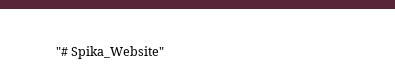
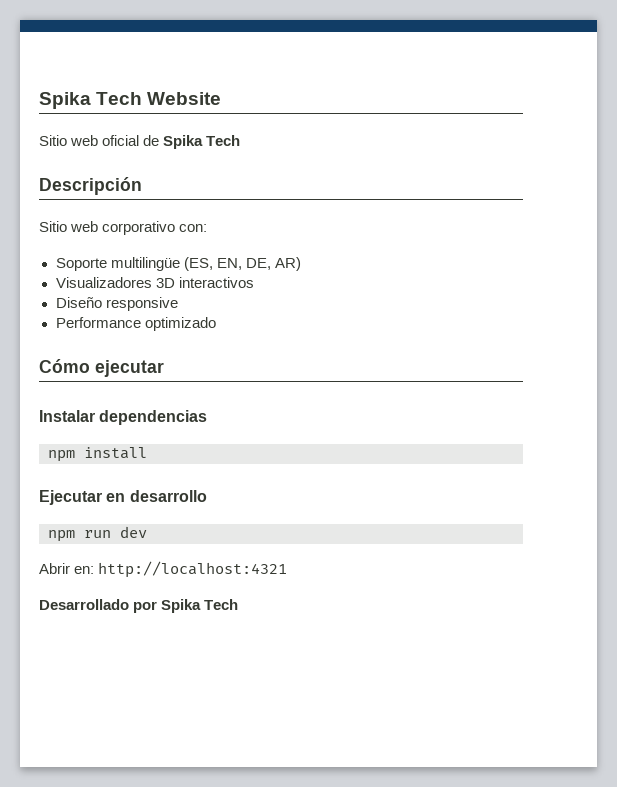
[56,46,165,59] "# Spika_Website" -> [39,92,222,109] [39,135,241,149] [39,177,142,195] [39,221,208,235] [55,257,301,271] [55,277,254,288] [55,297,178,311] [55,317,216,331] [39,359,164,377] [39,410,208,425] [48,447,147,462] [39,490,207,505] [48,526,147,542] [39,561,288,578] [39,599,239,613] Spika Tech Website // Sitio web oficial de Spika Tech // Descripción // Sitio web corporativo con: // Soporte multilingüe (ES, EN, DE, AR) // Visualizadores 3D interactivos // Diseño responsive // Performance optimizado // Cómo ejecutar // Instalar dependencias // npm install // Ejecutar en desarrollo // npm run dev // Abrir en: http://localhost:4321 // Desarrollado por Spika Tech

